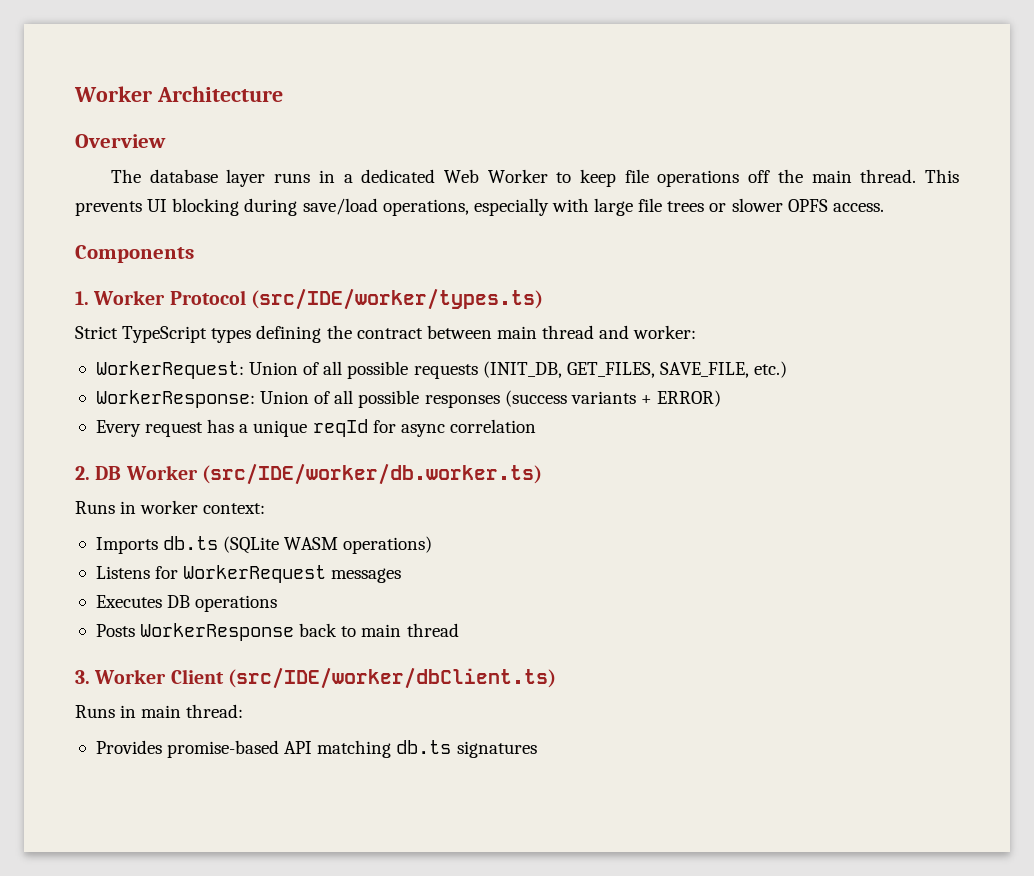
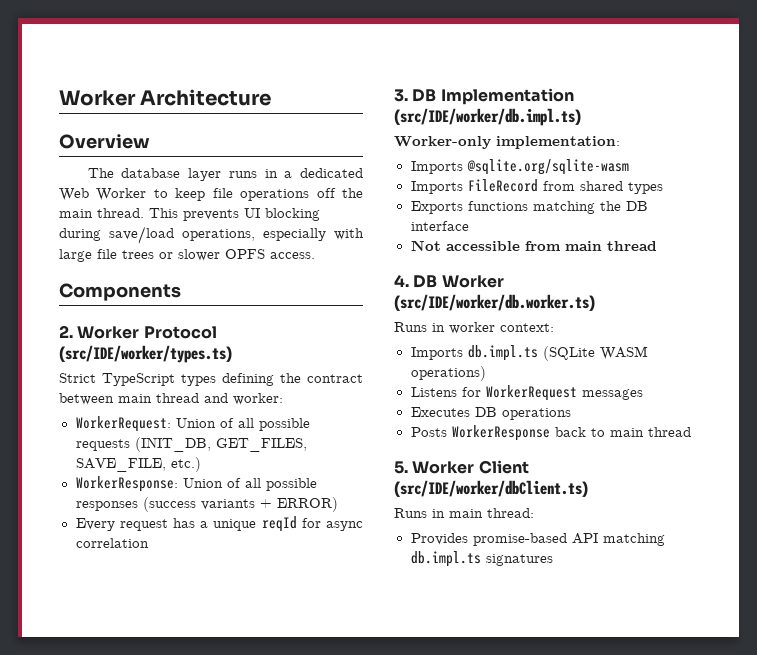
[75,291,89,305] 1. -> [59,325,73,338] 2.
[75,466,90,480] 2. -> [394,88,574,105] [394,108,581,126] [394,136,620,149] [410,159,629,175] [410,179,663,194] [410,201,648,214] [410,221,469,231] [410,240,657,251] [394,274,409,287] 3. DB Implementation (src/IDE/worker/db.impl.ts) // Worker-only implementation: // Imports @sqlite.org/sqlite-wasm // Imports FileRecord from shared types // Exports functions matching the DB interface // Not accessible from main thread // 4.
[163,536,219,550] db.ts -> [467,345,538,361] db.impl.ts
[75,670,90,684] 3. -> [394,461,408,474] 5.
[396,740,452,754] db.ts -> [410,551,481,567] db.impl.ts

